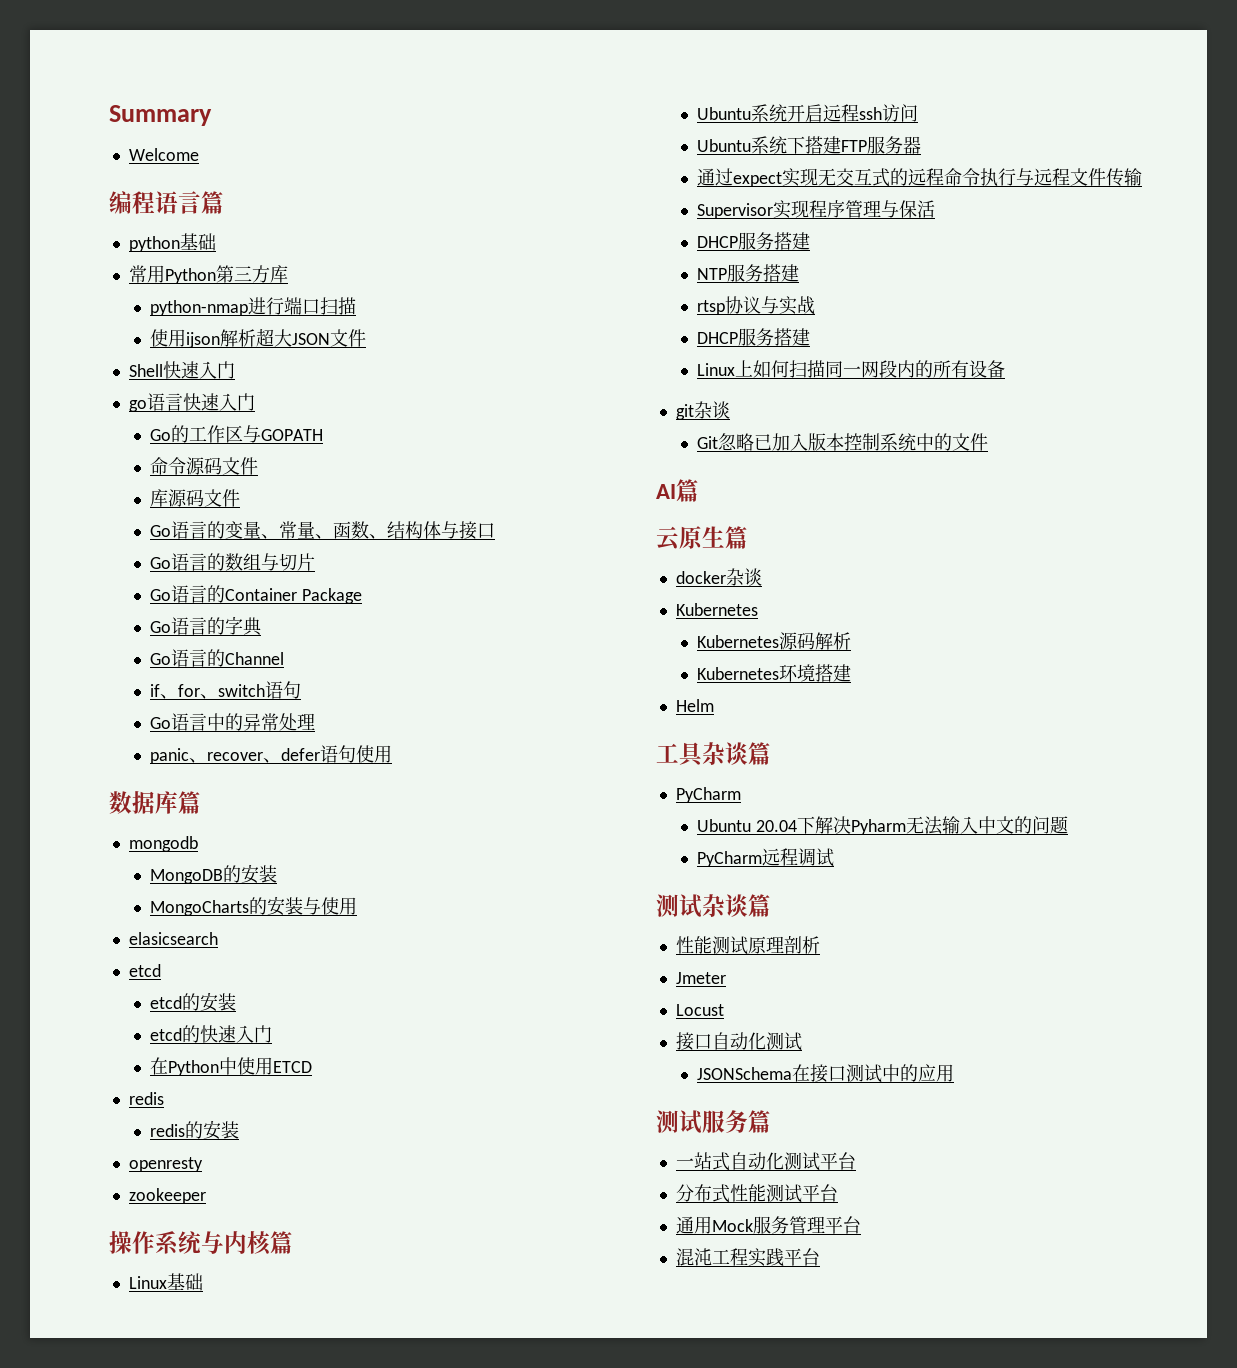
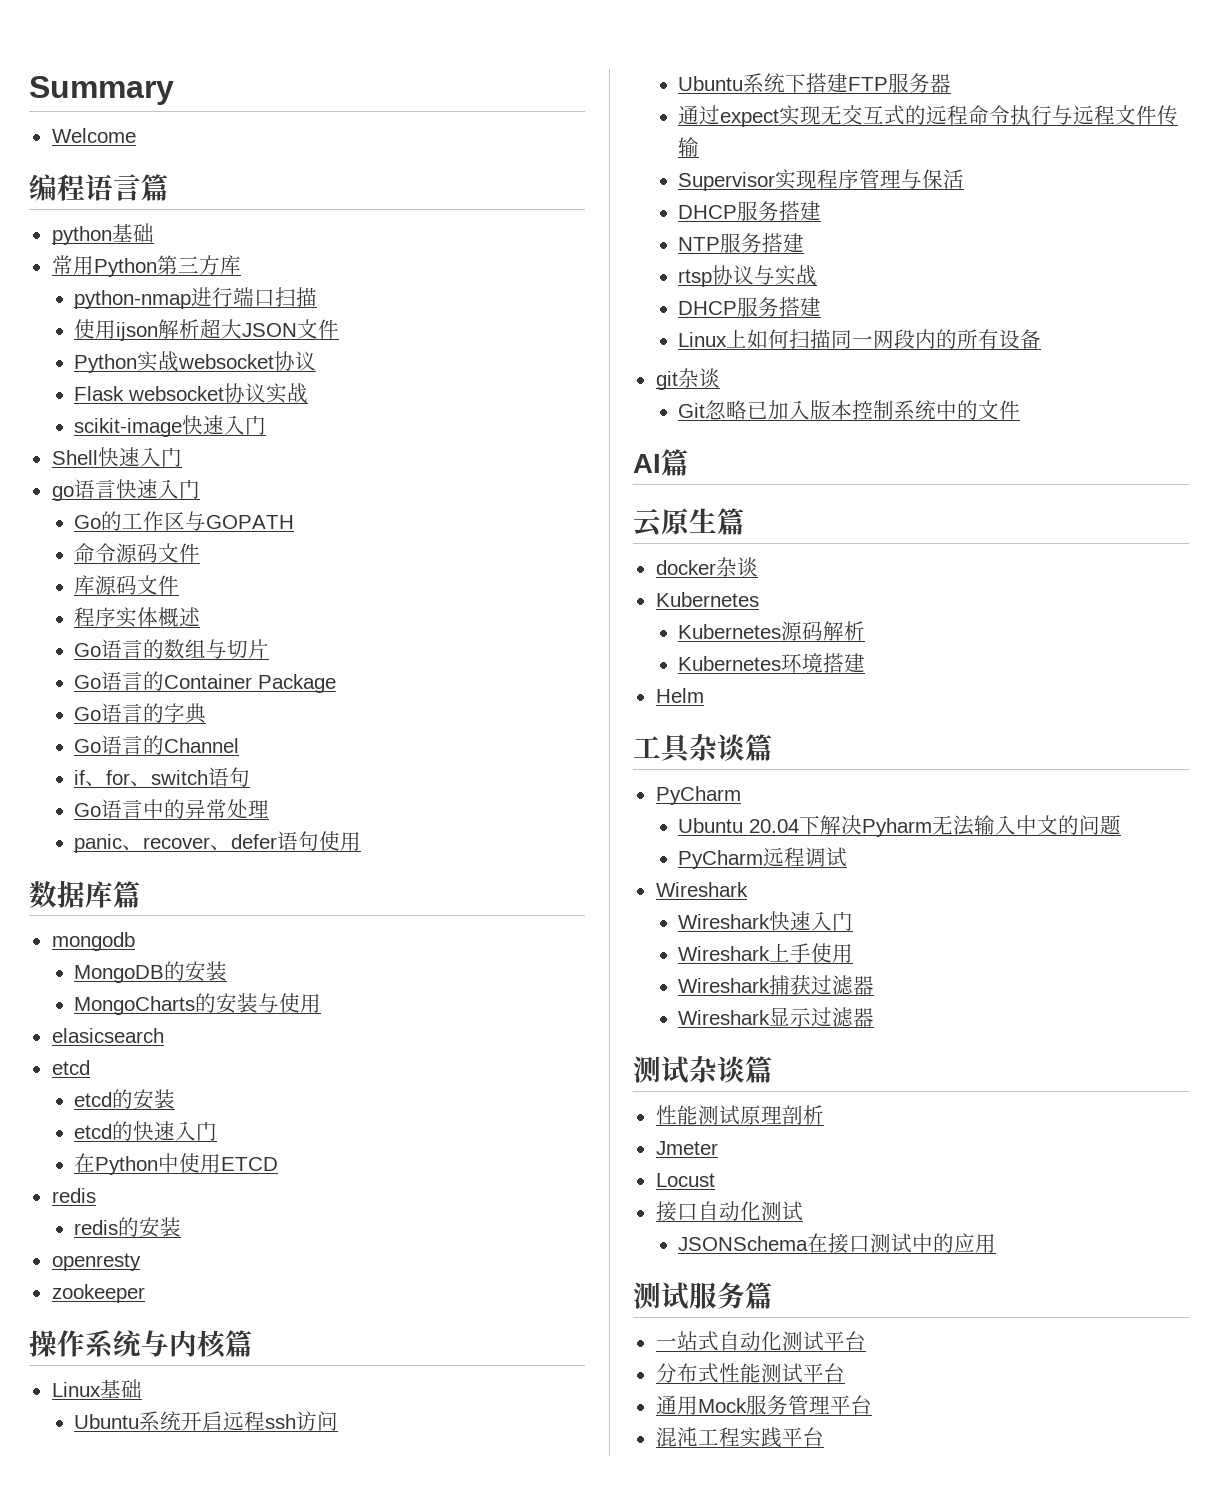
(367, 338) none -> [74,351,317,373] [74,383,309,404] [74,415,267,437] // Python实战websocket协议 // Flask websocket协议实战 // scikit-image快速入门
[150,521,496,540] Go语言的变量、常量、函数、结构体与接口 -> [74,607,201,628] 程序实体概述
(835, 857) none -> [655,882,748,897] [678,911,854,931] [678,943,854,963] [678,975,875,995] [678,1007,875,1027] // Wireshark // Wireshark快速入门 // Wireshark上手使用 // Wireshark捕获过滤器 // Wireshark显示过滤器

